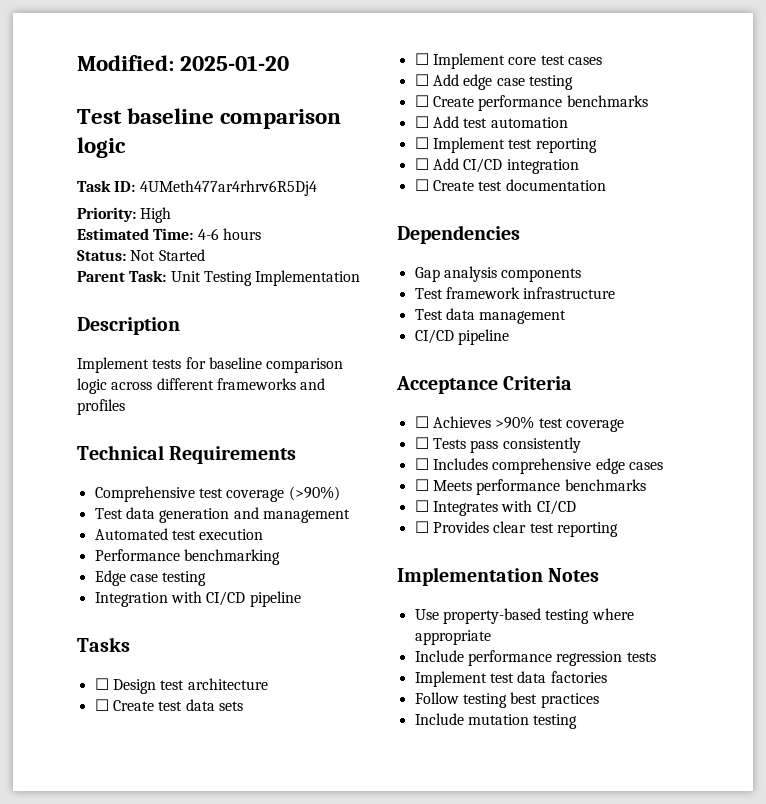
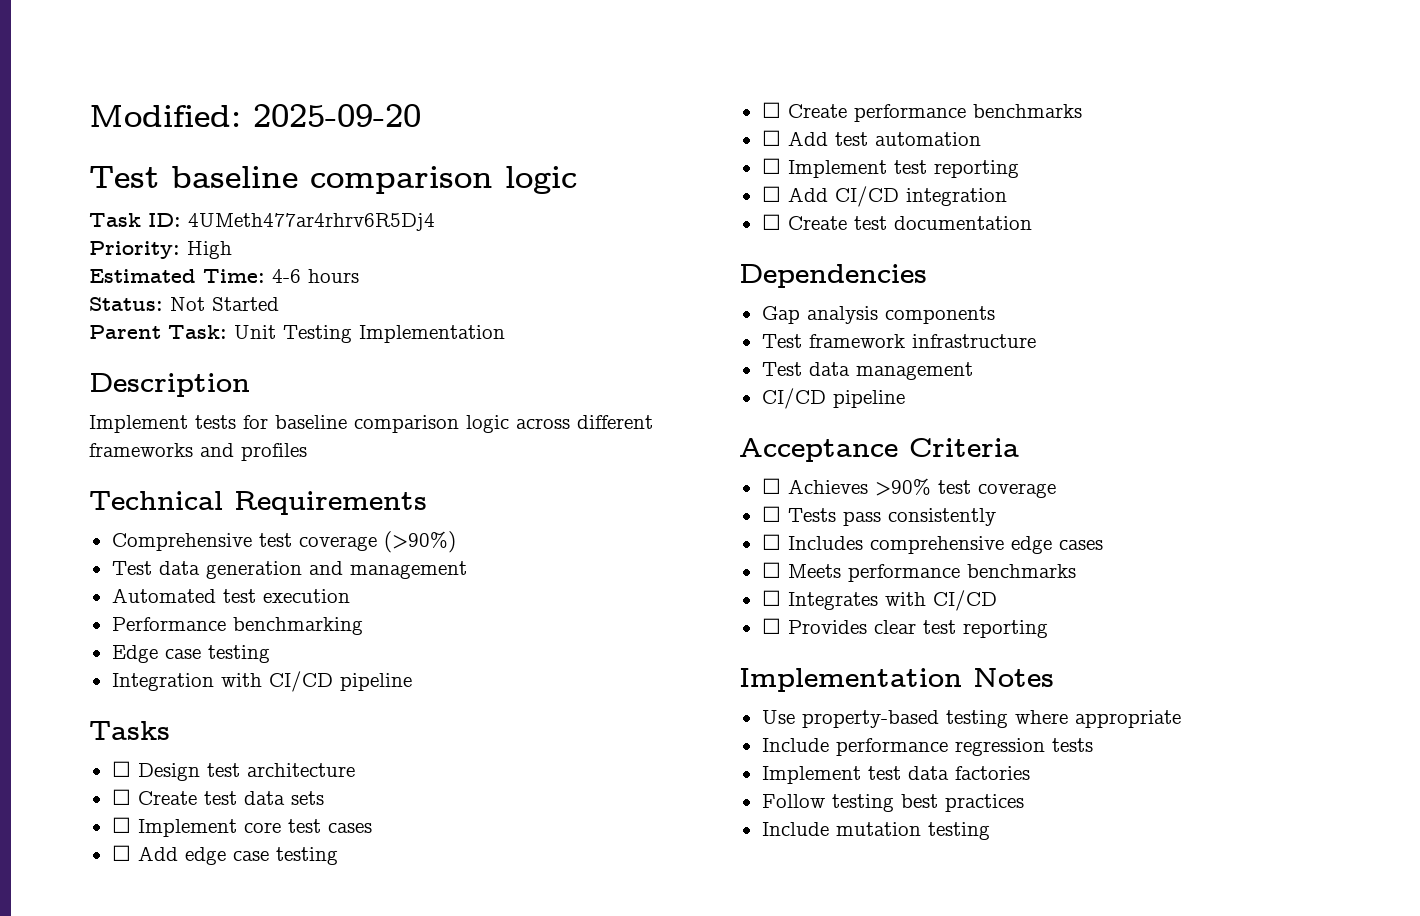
[180,55,290,71] 2025-01-20 -> [253,104,421,127] 2025-09-20

